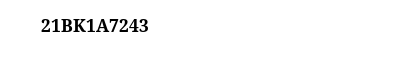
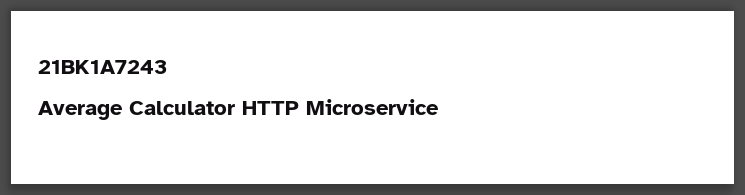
(149, 25) none -> [38,99,439,120] // Average Calculator HTTP Microservice

